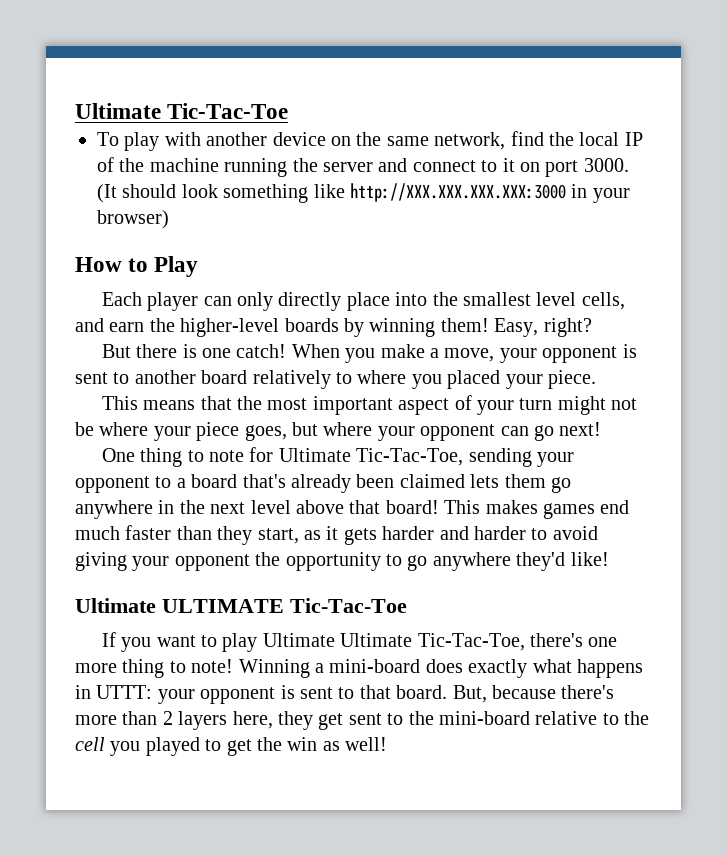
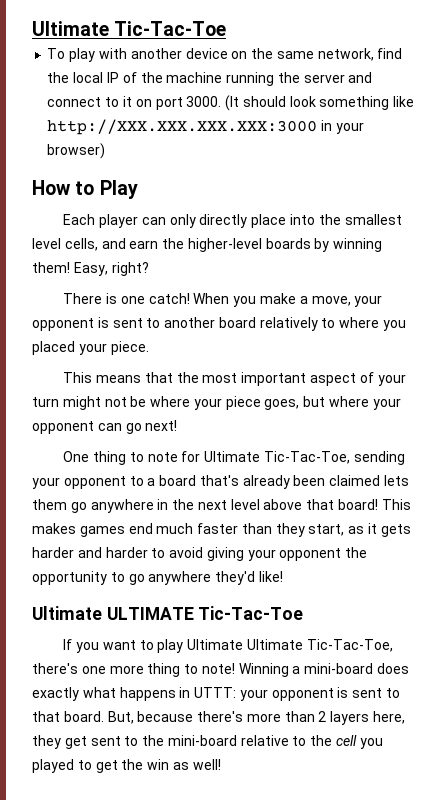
[101,344,178,358] But there -> [63,293,103,304] There

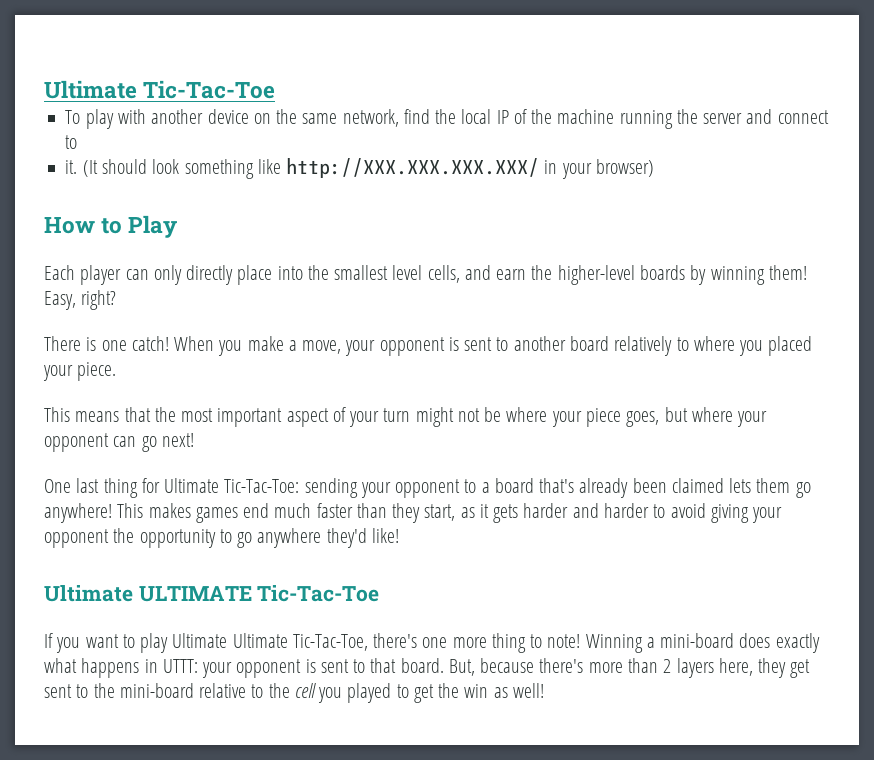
[122,96,222,110] it on port 3000. -> [65,160,78,174] // it.
[47,119,318,135] http://XXX.XXX.XXX.XXX:3000 -> [286,158,540,178] http://XXX.XXX.XXX.XXX/
[93,451,178,465] thing to note -> [76,478,138,498] last thing
[263,451,350,464] Tic-Tac-Toe, -> [224,479,300,493] Tic-Tac-Toe:
[90,499,379,513] anywhere in the next level above that board! -> [44,503,112,523] anywhere!

